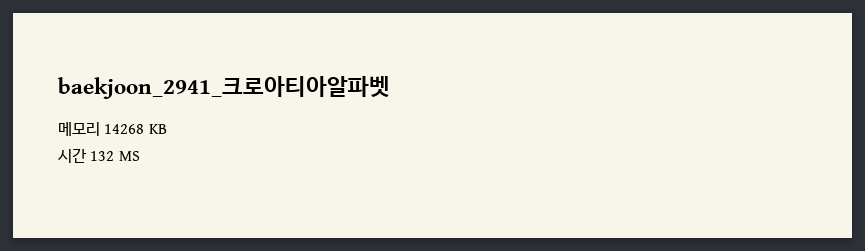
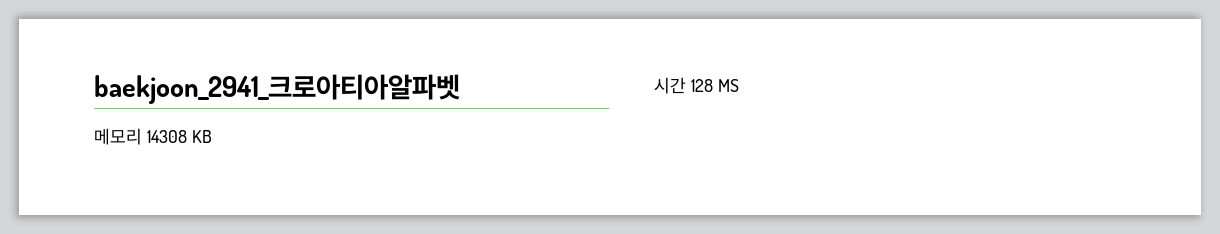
[104,124,145,134] 14268 -> [146,130,187,143] 14308
[90,151,115,161] 132 -> [690,79,713,92] 128

